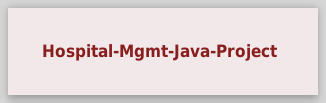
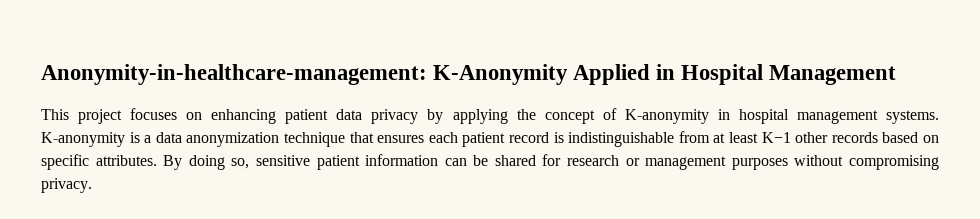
[42,44,277,61] Hospital-Mgmt-Java-Project -> [41,64,897,85] [41,108,939,124] [41,131,940,147] [41,154,940,170] [41,178,92,193] Anonymity-in-healthcare-management: K-Anonymity Applied in Hospital Management // This project focuses on enhancing patient data privacy by applying the concept of K-anonymity in hospital management systems. K-anonymity is a data anonymization technique that ensures each patient record is indistinguishable from at least K−1 other records based on specific attributes. By doing so, sensitive patient information can be shared for research or management purposes without compromising privacy.

